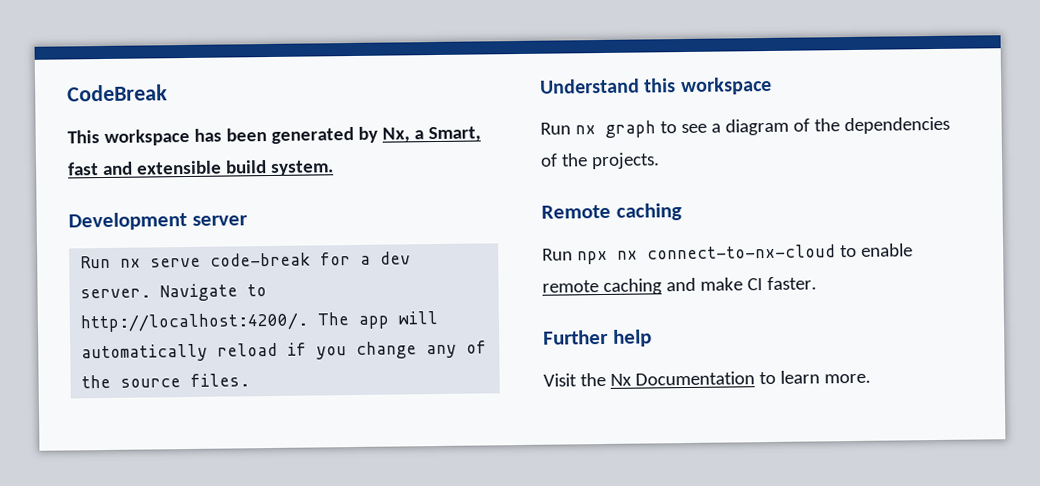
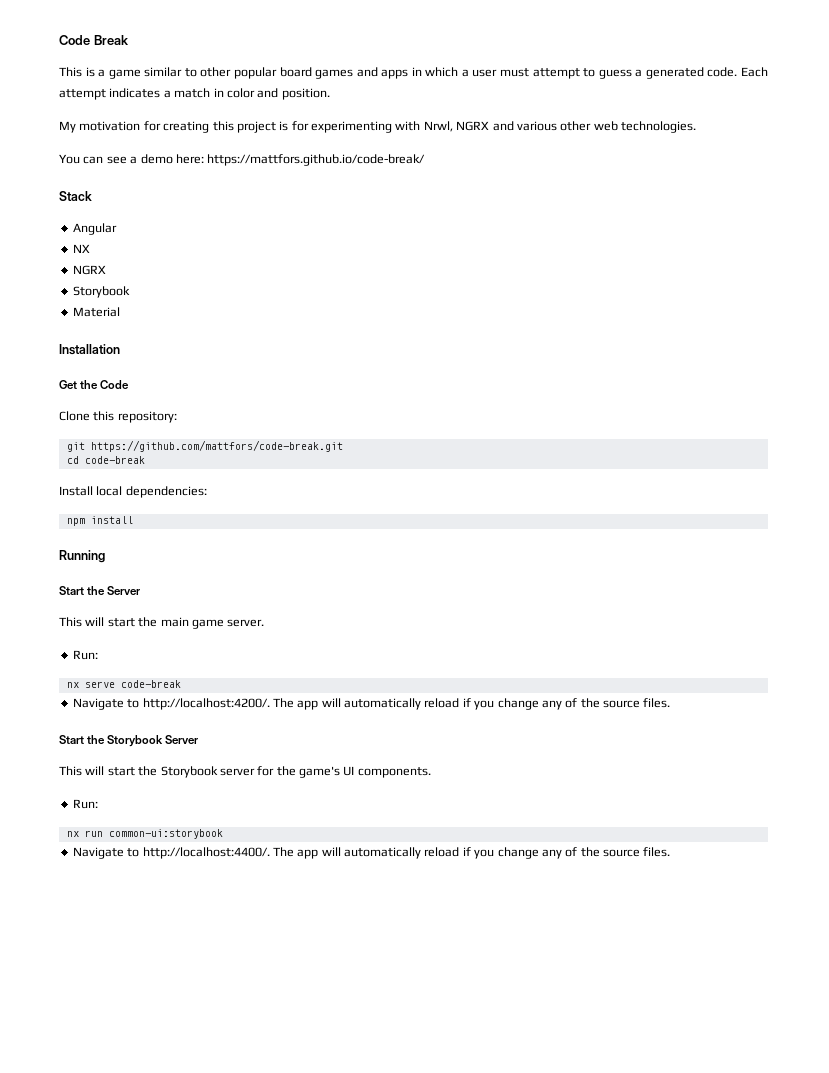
[67,84,168,102] [67,126,481,147] [67,160,334,177] [68,212,248,231] [80,255,112,269] CodeBreak // This workspace has been generated by Nx, a Smart, fast and extensible build system. // Development server // Run -> [59,35,129,45] [59,67,769,79] [59,88,330,100] [59,121,696,133] [59,154,426,166] [59,191,92,201] [72,223,117,235] [72,244,90,253] [72,265,106,275] [72,286,130,298] [72,307,120,317] [59,344,120,355] [59,380,130,389] [59,411,177,423] [66,440,343,452] [66,456,145,464] [59,486,207,498] [66,516,133,526] [59,550,105,563] [59,586,141,595] [59,617,265,629] [72,650,98,660] Code Break // This is a game similar to other popular board games and apps in which a user must attempt to guess a generated code. Each attempt indicates a match in color and position. // My motivation for creating this project is for experimenting with Nrwl, NGRX and various other web technologies. // You can see a demo here: https://mattfors.github.io/code-break/ // Stack // Angular // NX // NGRX // Storybook // Material // Installation // Get the Code // Clone this repository: // git https://github.com/mattfors/code-break.git // cd code-break // Install local dependencies: // npm install // Running // Start the Server // This will start the main game server. // Run: //
[320,251,412,266] [80,288,152,299] for a dev server. -> (181, 684) //
[540,76,772,96] [540,116,950,138] [540,152,660,170] [541,203,682,221] [542,243,913,265] [542,276,817,296] [543,329,652,347] [543,370,871,387] Understand this workspace // Run nx graph to see a diagram of the dependencies of the projects. // Remote caching // Run npx nx connect-to-nx-cloud to enable remote caching and make CI faster. // Further help // Visit the Nx Documentation to learn more. -> [59,735,199,747] [59,766,431,778] [72,799,98,809] [66,829,223,839] [72,847,671,859] Start the Storybook Server // This will start the Storybook server for the game's UI components. // Run: // nx run common-ui:storybook // Navigate to http://localhost:4400/. The app will automatically reload if you change any of the source files.

